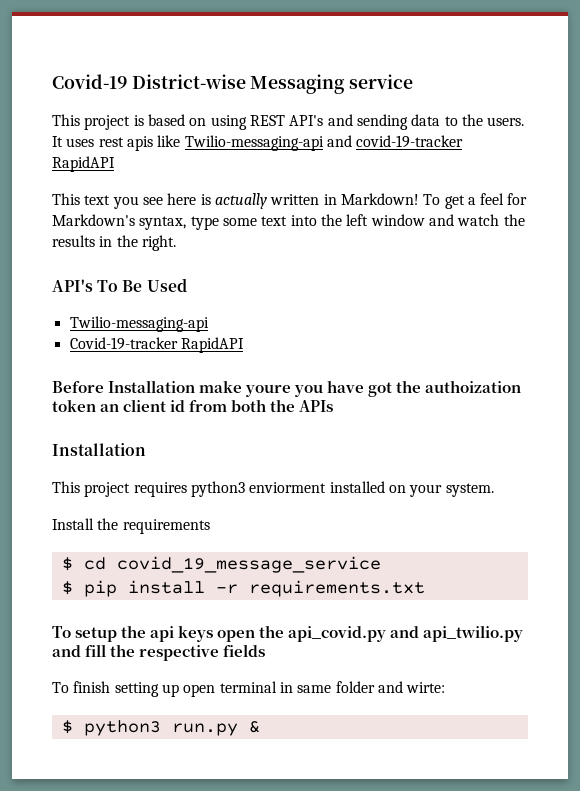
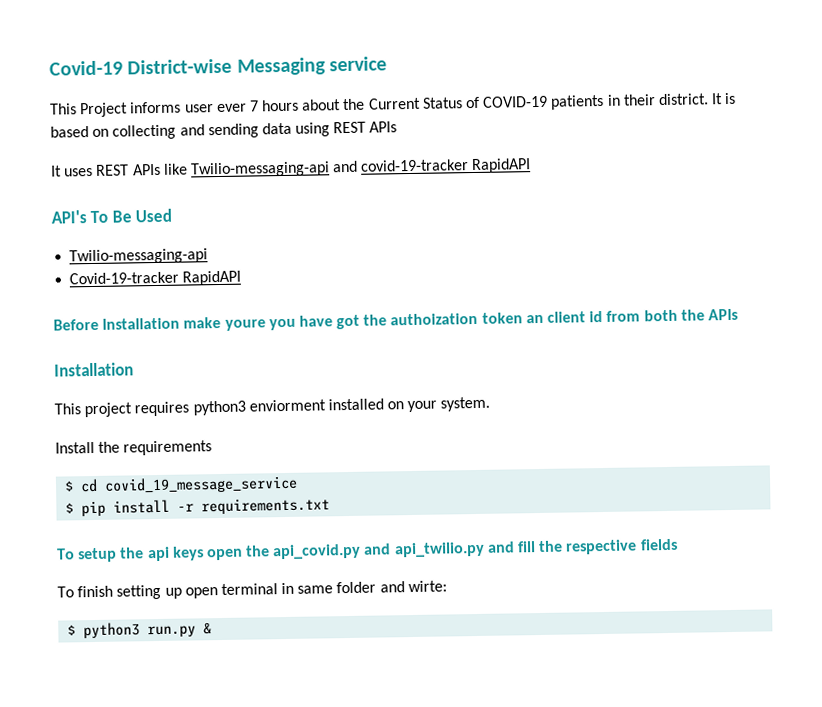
[84,114,525,130] [52,136,153,151] project is based on using REST API's and sending data to the users. It uses rest apis -> [80,92,737,118] [50,121,398,140] [51,163,161,177] Project informs user ever 7 hours about the Current Status of COVID-19 patients in their district. It is based on collecting and sending data using REST APIs // It uses REST APIs
[52,193,528,209] [52,214,525,230] [52,235,176,251] // This text you see here is actually written in Markdown! To get a feel for Markdown's syntax, type some text into the left window and watch the results in the right. -> (532, 166) none

